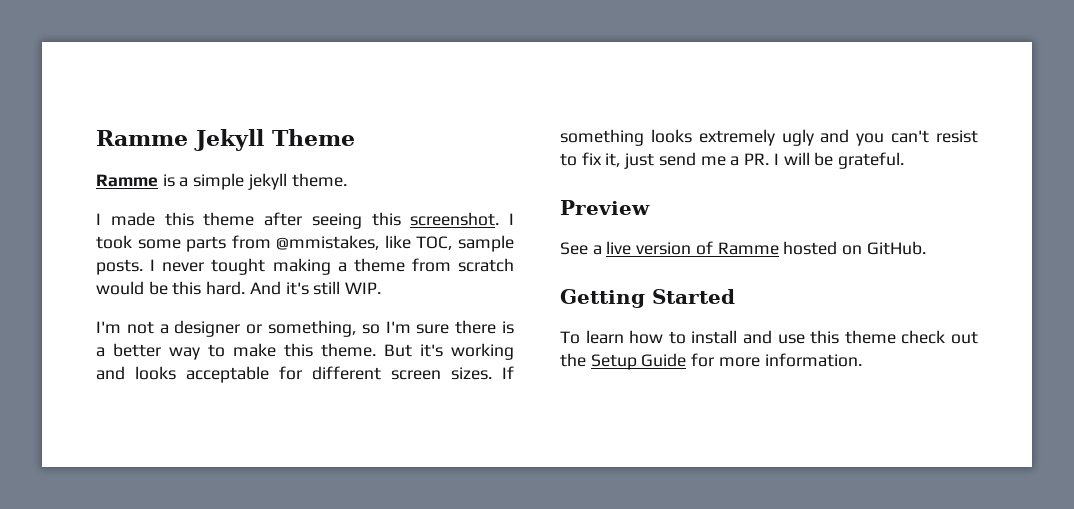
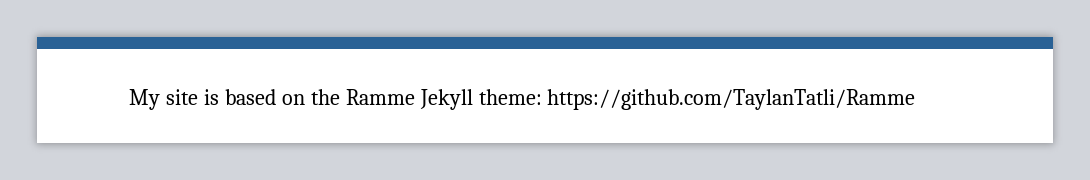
[96,129,355,151] [96,173,347,190] [96,212,514,229] [96,235,514,252] [96,258,514,275] [96,281,382,295] [96,320,514,337] [96,343,514,360] [96,366,514,383] [560,129,978,146] [560,152,904,169] [560,200,650,215] [560,241,926,255] [560,289,735,308] [560,330,978,344] [560,353,862,370] Ramme Jekyll Theme // Ramme is a simple jekyll theme. // I made this theme after seeing this screenshot. I took some parts from @mmistakes, like TOC, sample posts. I never tought making a theme from scratch would be this hard. And it's still WIP. // I'm not a designer or something, so I'm sure there is a better way to make this theme. But it's working and looks acceptable for different screen sizes. If something looks extremely ugly and you can't resist to fix it, just send me a PR. I will be grateful. // Preview // See a live version of Ramme hosted on GitHub. // Getting Started // To learn how to install and use this theme check out the Setup Guide for more information. -> [129,89,916,110] My site is based on the Ramme Jekyll theme: https://github.com/TaylanTatli/Ramme

